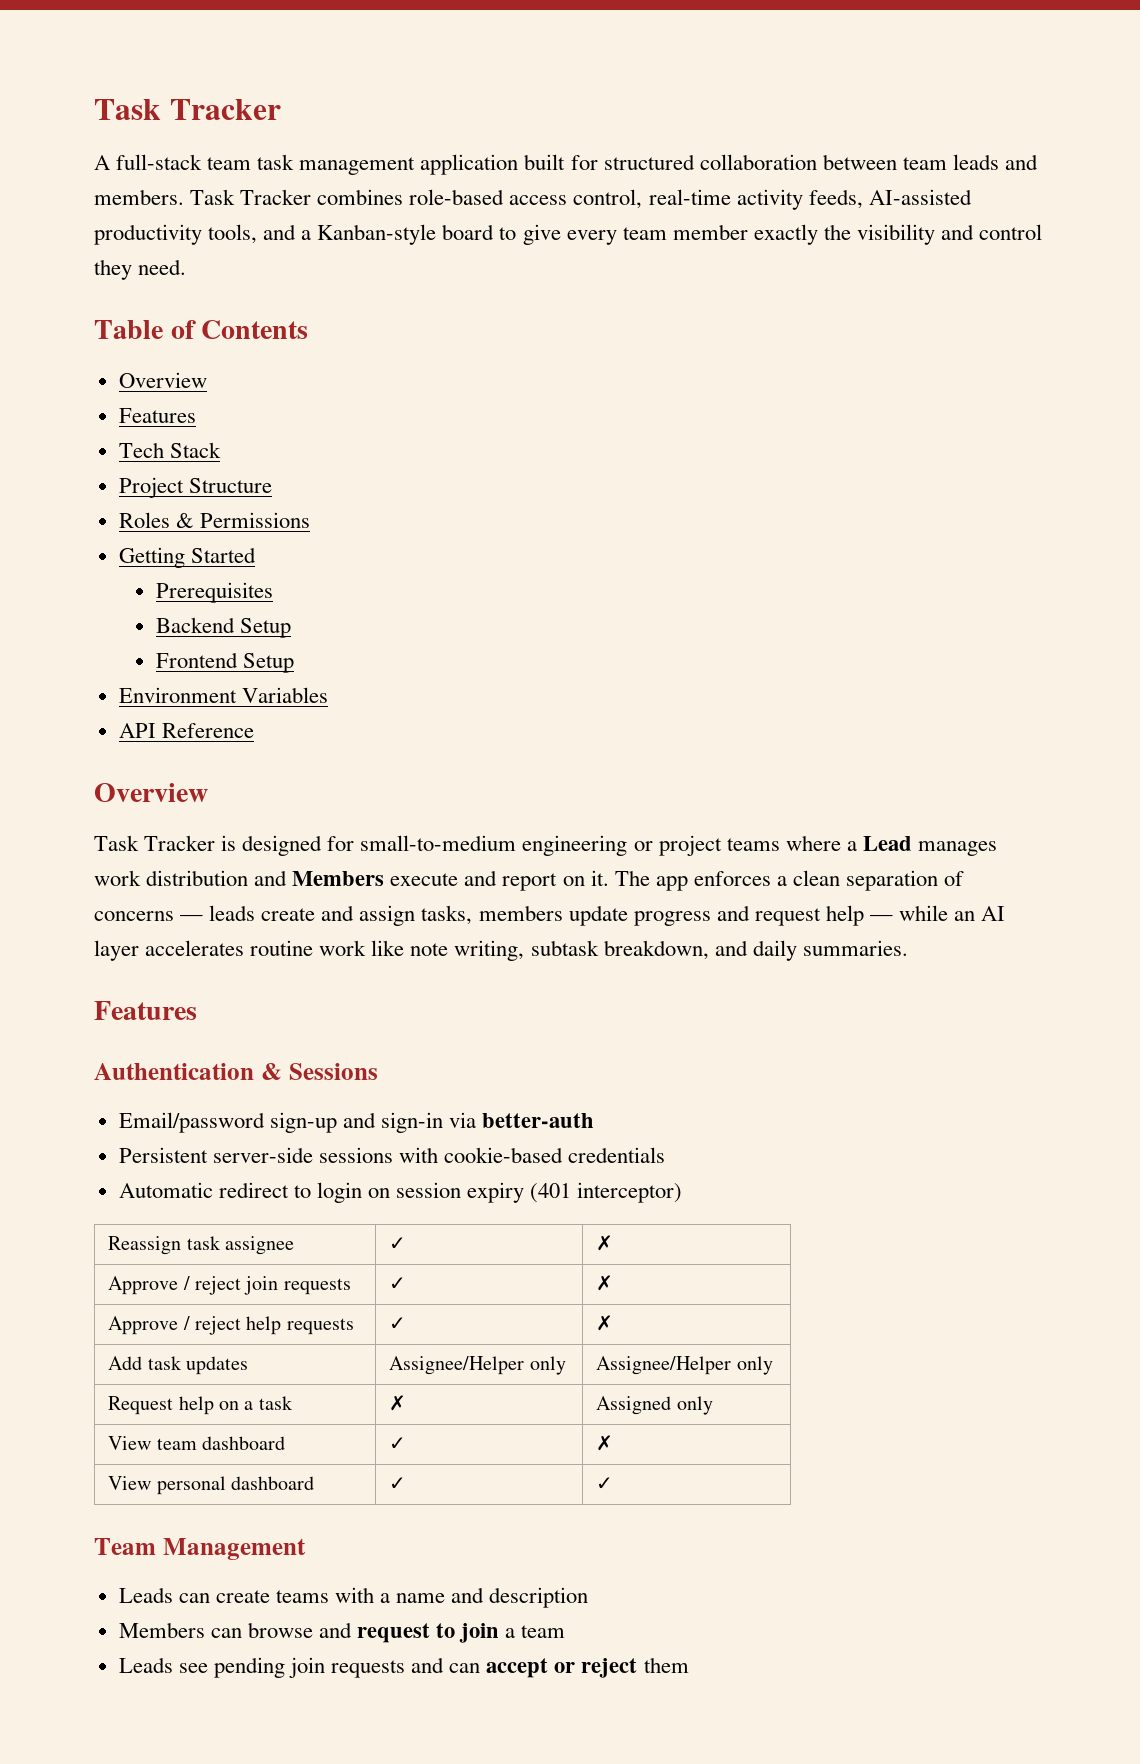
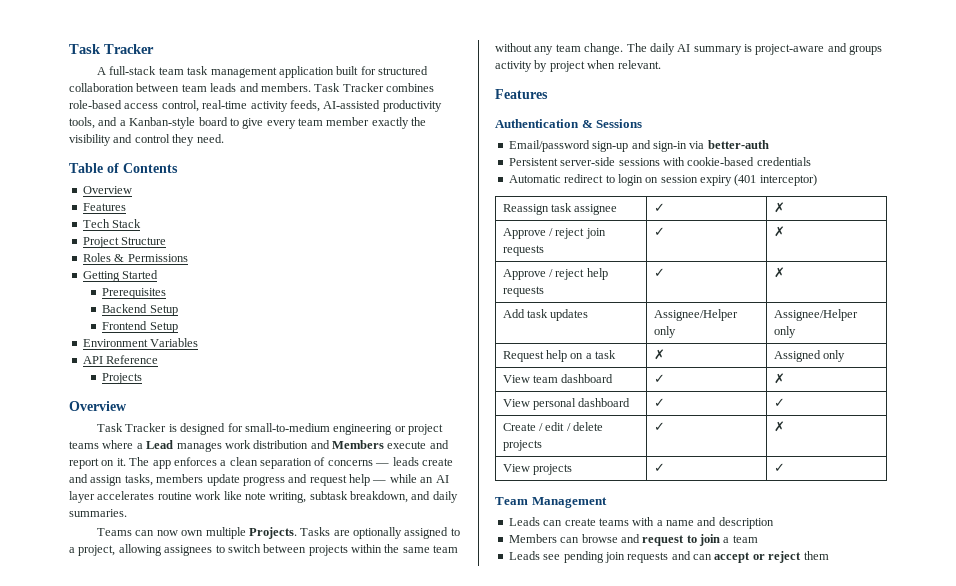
(254, 730) none -> [102,373,143,384] // Projects
(908, 948) none -> [97,527,460,539] [69,544,459,556] [495,43,883,55] [495,60,661,72] // Teams can now own multiple Projects. Tasks are optionally assigned to a project, allowing assignees to switch between projects within the same team without any team change. The daily AI summary is project-aware and groups activity by project when relevant.
(614, 1483) none -> [502,422,604,431] [502,440,542,451] [653,422,665,431] [773,421,785,432] [502,464,572,475] [653,463,665,472] [773,463,785,472] // Create / edit / delete projects | ✓ | ✗ // View projects | ✓ | ✓

